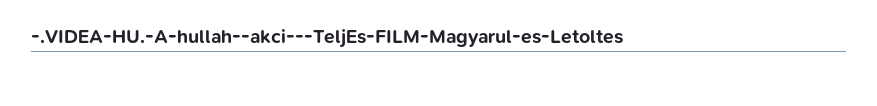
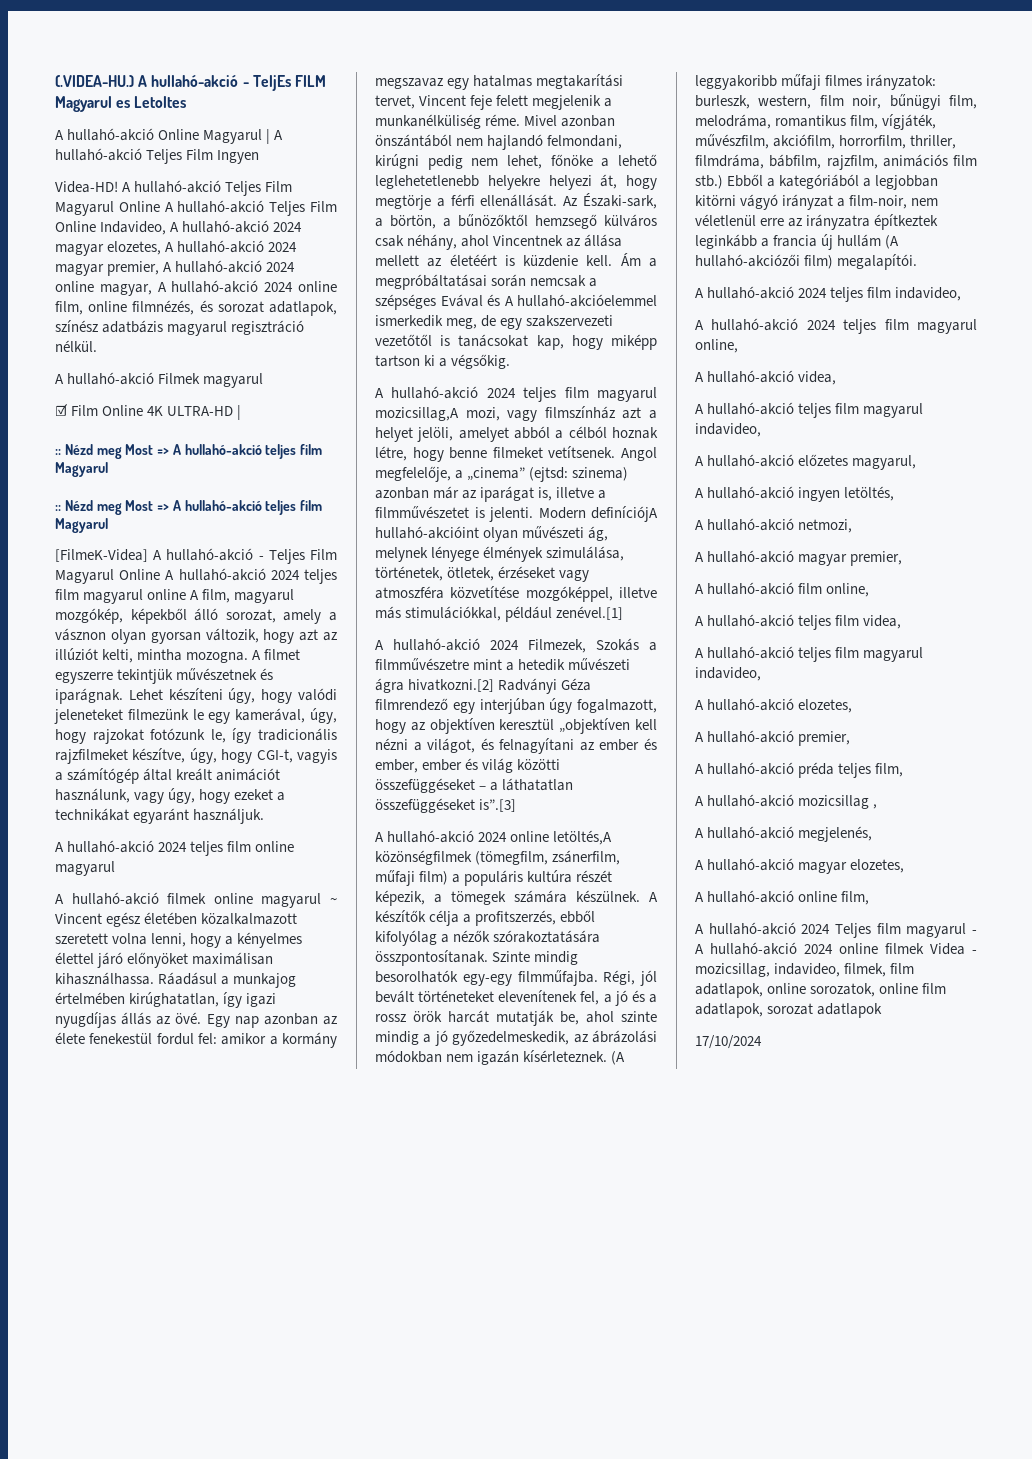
[31,29,623,48] -.VIDEA-HU.-A-hullah--akci---TeljEs-FILM-Magyarul-es-Letoltes -> [55,75,326,91] [55,96,187,112] [55,128,284,144] [55,148,260,164] [55,180,293,196] [55,200,337,216] [55,220,303,235] [55,240,298,256] [55,260,296,276] [55,280,337,296] [55,300,337,316] [55,320,305,336] [55,340,97,352] [55,372,264,388] [55,404,242,420] [55,444,323,459] [55,462,108,477] [55,500,323,515] [55,518,108,533] [55,548,337,564] [55,568,337,584] [55,589,295,604] [55,608,337,624] [55,628,337,644] [55,648,301,663] [55,668,274,684] [55,688,337,704] [54,708,338,724] [55,728,337,744] [55,748,337,764] [55,768,281,784] [55,788,286,804] [55,808,265,824] [55,840,295,856] [55,861,115,876] [55,892,337,908] [55,912,298,927] [55,932,303,948] [55,952,274,968] [55,972,297,988] [55,992,277,1008] [55,1012,337,1028] [55,1032,337,1048] [375,74,624,90] [375,95,613,110] [375,114,616,129] [375,134,623,150] [375,154,657,170] [375,174,657,190] [375,193,657,210] [375,214,657,229] [375,234,623,250] [375,253,657,267] [375,274,598,290] [375,294,657,310] [375,315,614,330] [375,334,657,350] [375,354,511,369] [375,386,657,402] [375,406,657,422] [375,426,658,442] [375,446,657,462] [375,466,629,482] [375,486,607,502] [375,506,658,522] [375,526,609,542] [375,546,625,562] [375,566,590,582] [375,586,657,602] [375,606,624,622] [375,638,657,653] [375,658,631,671] [375,678,592,694] [375,698,657,714] [375,718,657,734] [375,738,657,754] [375,758,561,773] [375,778,574,793] [375,798,517,813] [375,830,613,845] [375,850,621,865] [375,870,613,886] [375,890,658,906] [375,910,596,926] [375,930,601,946] [375,950,579,966] [375,970,657,986] [375,990,657,1006] [375,1010,657,1026] [375,1030,657,1046] [375,1050,626,1065] [695,74,937,90] [695,94,977,110] [695,114,937,130] [695,134,957,149] [695,154,977,170] [695,174,939,190] [695,194,939,210] [695,214,939,230] [695,234,900,250] [695,254,918,270] [695,286,962,302] [695,318,977,334] [695,339,738,353] [695,370,837,385] [695,402,924,418] [695,423,761,437] [695,454,917,470] [695,486,895,502] [695,518,853,533] [695,550,903,566] [695,582,870,597] [695,614,902,630] [695,646,924,662] [695,667,761,681] [695,698,853,713] [695,730,851,746] [695,762,904,778] [695,794,878,809] [695,826,873,842] [695,858,905,874] [695,890,870,905] [695,922,977,938] [695,942,977,955] [695,963,915,977] [695,983,947,998] [695,1003,883,1018] [695,1035,762,1049] (.VIDEA-HU.) A hullahó-akció - TeljEs FILM Magyarul es Letoltes // A hullahó-akció Online Magyarul | A hullahó-akció Teljes Film Ingyen // Videa-HD! A hullahó-akció Teljes Film Magyarul Online A hullahó-akció Teljes Film Online Indavideo, A hullahó-akció 2024 magyar elozetes, A hullahó-akció 2024 magyar premier, A hullahó-akció 2024 online magyar, A hullahó-akció 2024 online film, online filmnézés, és sorozat adatlapok, színész adatbázis magyarul regisztráció nélkül. // A hullahó-akció Filmek magyarul // ☑ Film Online 4K ULTRA-HD | // :: Nézd meg Most => A hullahó-akció teljes film Magyarul // :: Nézd meg Most => A hullahó-akció teljes film Magyarul // [FilmeK-Videa] A hullahó-akció - Teljes Film Magyarul Online A hullahó-akció 2024 teljes film magyarul online A film, magyarul mozgókép, képekből álló sorozat, amely a vásznon olyan gyorsan változik, hogy azt az illúziót kelti, mintha mozogna. A filmet egyszerre tekintjük művészetnek és iparágnak. Lehet készíteni úgy, hogy valódi jeleneteket filmezünk le egy kamerával, úgy, hogy rajzokat fotózunk le, így tradicionális rajzfilmeket készítve, úgy, hogy CGI-t, vagyis a számítógép által kreált animációt használunk, vagy úgy, hogy ezeket a technikákat egyaránt használjuk. // A hullahó-akció 2024 teljes film online magyarul // A hullahó-akció filmek online magyarul ~ Vincent egész életében közalkalmazott szeretett volna lenni, hogy a kényelmes élettel járó előnyöket maximálisan kihasználhassa. Ráadásul a munkajog értelmében kirúghatatlan, így igazi nyugdíjas állás az övé. Egy nap azonban az élete fenekestül fordul fel: amikor a kormány megszavaz egy hatalmas megtakarítási tervet, Vincent feje felett megjelenik a munkanélküliség réme. Mivel azonban önszántából nem hajlandó felmondani, kirúgni pedig nem lehet, főnöke a lehető leglehetetlenebb helyekre helyezi át, hogy megtörje a férfi ellenállását. Az Északi-sark, a börtön, a bűnözőktől hemzsegő külváros csak néhány, ahol Vincentnek az állása mellett az életéért is küzdenie kell. Ám a megpróbáltatásai során nemcsak a szépséges Evával és A hullahó-akcióelemmel ismerkedik meg, de egy szakszervezeti vezetőtől is tanácsokat kap, hogy miképp tartson ki a végsőkig. // A hullahó-akció 2024 teljes film magyarul mozicsillag,A mozi, vagy filmszínház azt a helyet jelöli, amelyet abból a célból hoznak létre, hogy benne filmeket vetítsenek. Angol megfelelője, a „cinema” (ejtsd: szinema) azonban már az iparágat is, illetve a filmművészetet is jelenti. Modern definíciójA hullahó-akcióint olyan művészeti ág, melynek lényege élmények szimulálása, történetek, ötletek, érzéseket vagy atmoszféra közvetítése mozgóképpel, illetve más stimulációkkal, például zenével.[1] // A hullahó-akció 2024 Filmezek, Szokás a filmművészetre mint a hetedik művészeti ágra hivatkozni.[2] Radványi Géza filmrendező egy interjúban úgy fogalmazott, hogy az objektíven keresztül „objektíven kell nézni a világot, és felnagyítani az ember és ember, ember és világ közötti összefüggéseket – a láthatatlan összefüggéseket is”.[3] // A hullahó-akció 2024 online letöltés,A közönségfilmek (tömegfilm, zsánerfilm, műfaji film) a populáris kultúra részét képezik, a tömegek számára készülnek. A készítők célja a profitszerzés, ebből kifolyólag a nézők szórakoztatására összpontosítanak. Szinte mindig besorolhatók egy-egy filmműfajba. Régi, jól bevált történeteket elevenítenek fel, a jó és a rossz örök harcát mutatják be, ahol szinte mindig a jó győzedelmeskedik, az ábrázolási módokban nem igazán kísérleteznek. (A leggyakoribb műfaji filmes irányzatok: burleszk, western, film noir, bűnügyi film, melodráma, romantikus film, vígjáték, művészfilm, akciófilm, horrorfilm, thriller, filmdráma, bábfilm, rajzfilm, animációs film stb.) Ebből a kategóriából a legjobban kitörni vágyó irányzat a film-noir, nem véletlenül erre az irányzatra építkeztek leginkább a francia új hullám (A hullahó-akciózői film) megalapítói. // A hullahó-akció 2024 teljes film indavideo, // A hullahó-akció 2024 teljes film magyarul online, // A hullahó-akció videa, // A hullahó-akció teljes film magyarul indavideo, // A hullahó-akció előzetes magyarul, // A hullahó-akció ingyen letöltés, // A hullahó-akció netmozi, // A hullahó-akció magyar premier, // A hullahó-akció film online, // A hullahó-akció teljes film videa, // A hullahó-akció teljes film magyarul indavideo, // A hullahó-akció elozetes, // A hullahó-akció premier, // A hullahó-akció préda teljes film, // A hullahó-akció mozicsillag , // A hullahó-akció megjelenés, // A hullahó-akció magyar elozetes, // A hullahó-akció online film, // A hullahó-akció 2024 Teljes film magyarul - A hullahó-akció 2024 online filmek Videa - mozicsillag, indavideo, filmek, film adatlapok, online sorozatok, online film adatlapok, sorozat adatlapok // 17/10/2024

